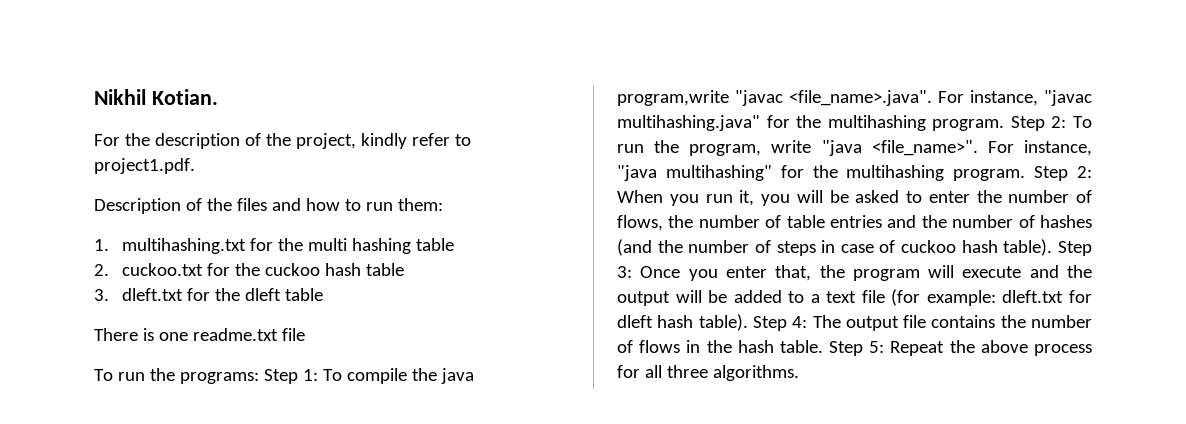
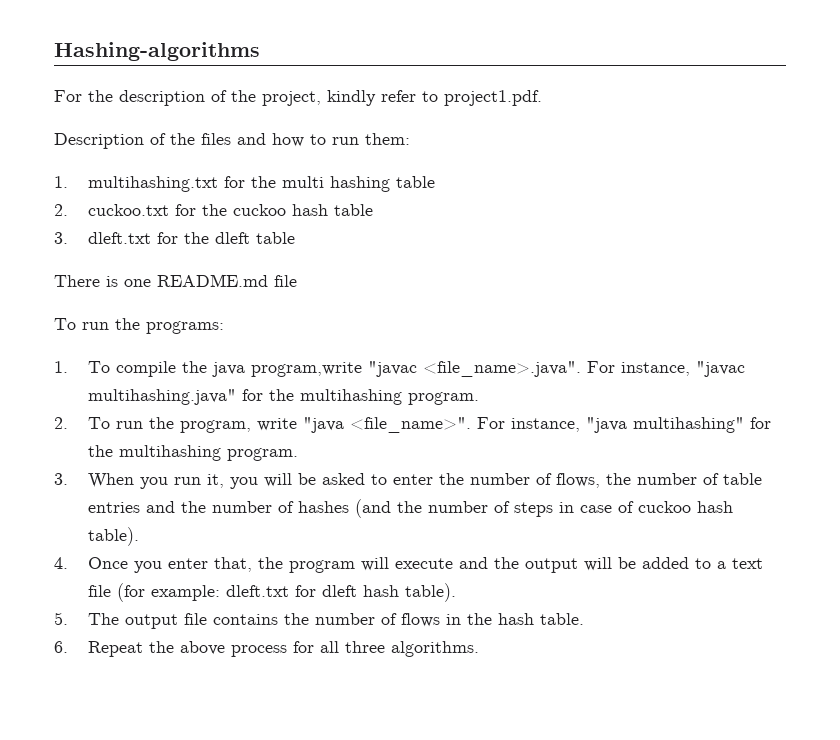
[94,89,218,105] Nikhil Kotian. -> [54,42,260,61] Hashing-algorithms
[192,328,278,341] readme.txt -> [157,274,268,287] README.md
[263,369,318,384] Step 1: -> [54,361,68,373] // 1.
[1010,116,1067,131] Step 2: -> [54,417,68,429] // 2.
[1034,166,1092,181] Step 2: -> [54,473,68,485] // 3.
[1058,241,1092,256] [617,266,632,278] Step 3: -> [54,557,68,569] // 4.
[752,316,808,331] Step 4: -> [54,612,68,625] // 5.
[829,341,885,356] Step 5: -> [54,641,68,653] // 6.

